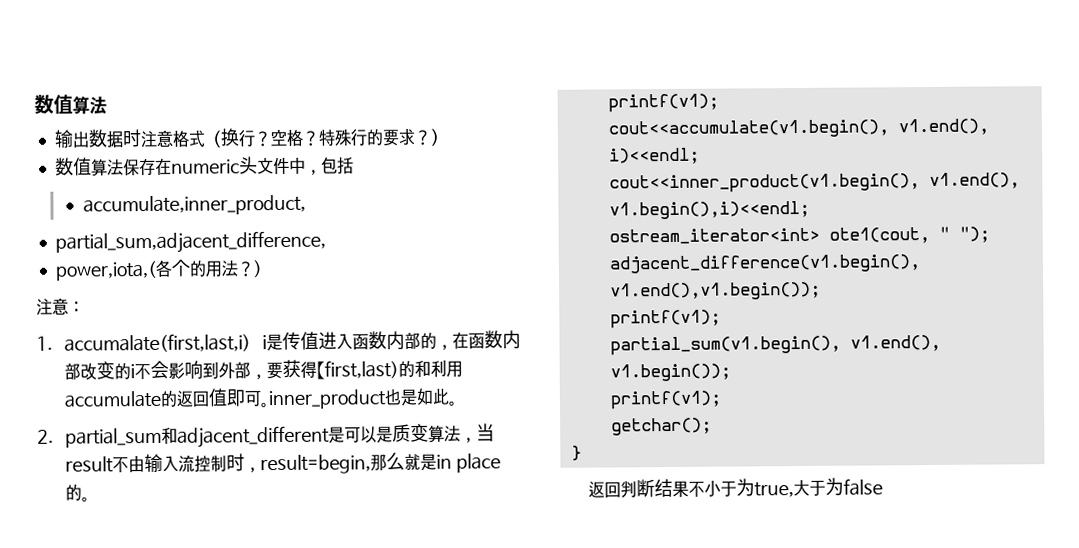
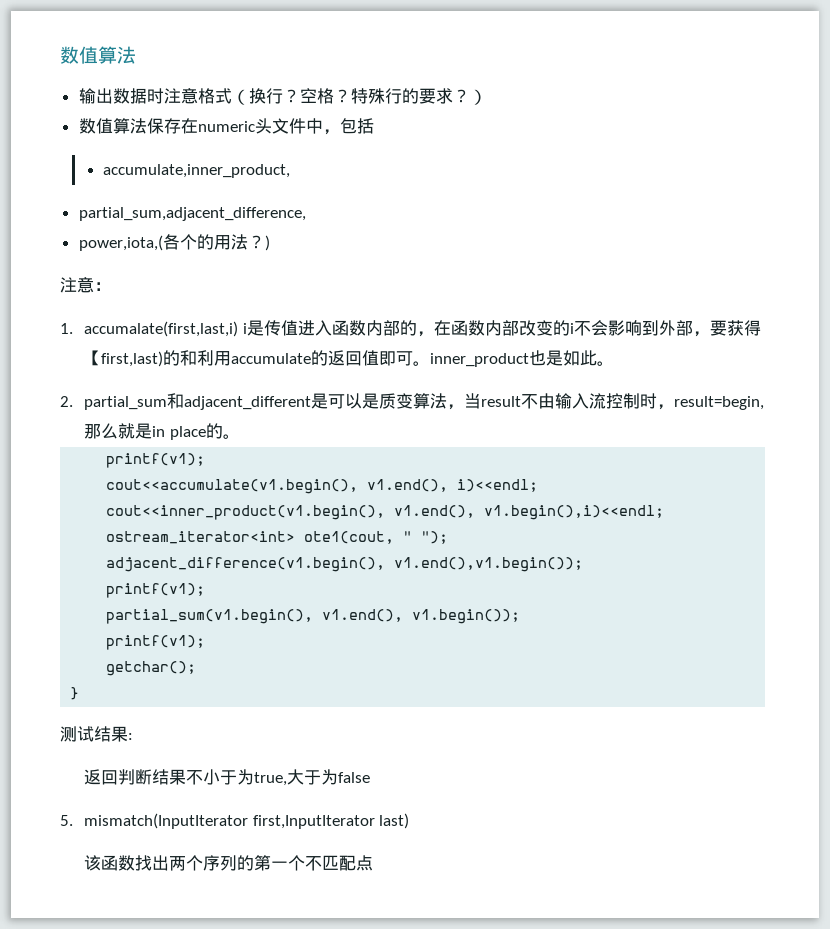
(582, 453) none -> [60,726,133,742] // 测试结果:
(883, 487) none -> [60,813,410,829] [84,855,374,871] // 5. mismatch(InputIterator first,InputIterator last) // 该函数找出两个序列的第一个不匹配点

